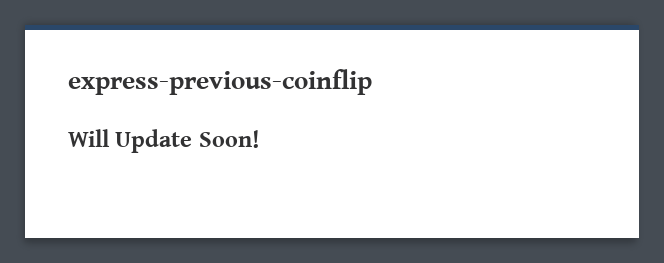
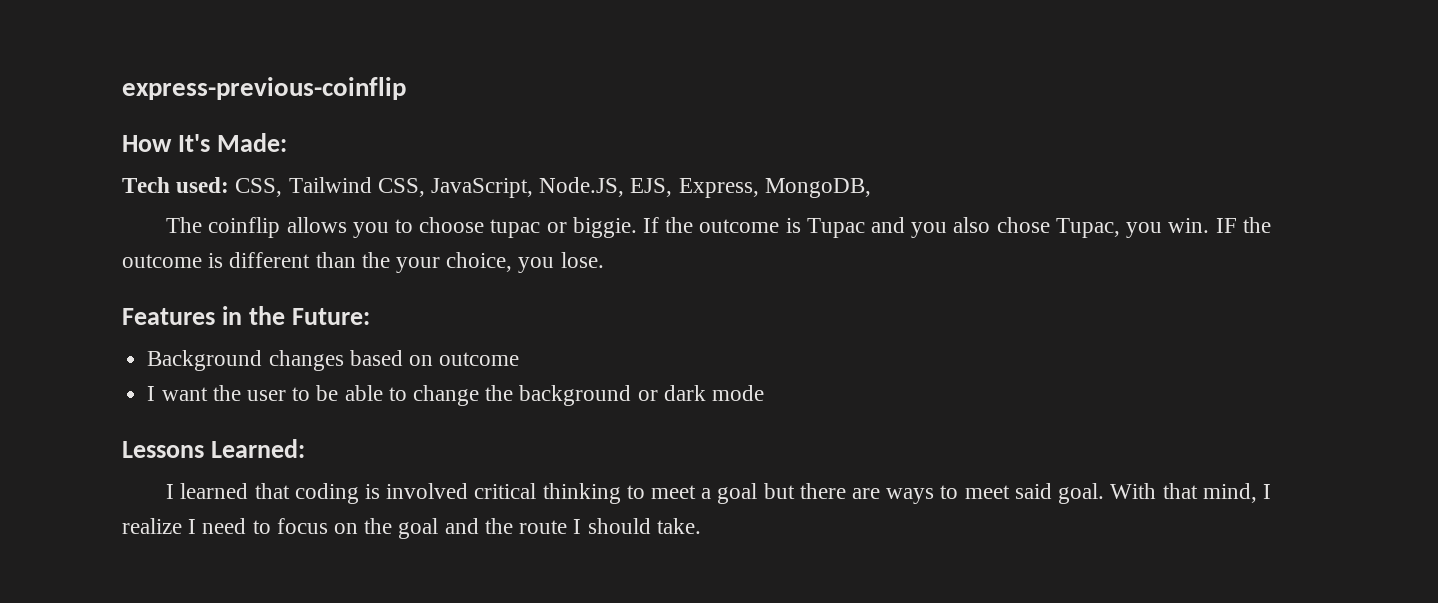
[68,129,260,153] Will Update Soon! -> [122,133,287,152] [122,177,871,198] [166,217,1271,238] [122,252,604,273] [122,306,370,325] [147,350,520,371] [147,385,765,406] [122,439,305,458] [166,483,1271,504] [122,518,701,539] How It's Made: // Tech used: CSS, Tailwind CSS, JavaScript, Node.JS, EJS, Express, MongoDB, // The coinflip allows you to choose tupac or biggie. If the outcome is Tupac and you also chose Tupac, you win. IF the outcome is different than the your choice, you lose. // Features in the Future: // Background changes based on outcome // I want the user to be able to change the background or dark mode // Lessons Learned: // I learned that coding is involved critical thinking to meet a goal but there are ways to meet said goal. With that mind, I realize I need to focus on the goal and the route I should take.

